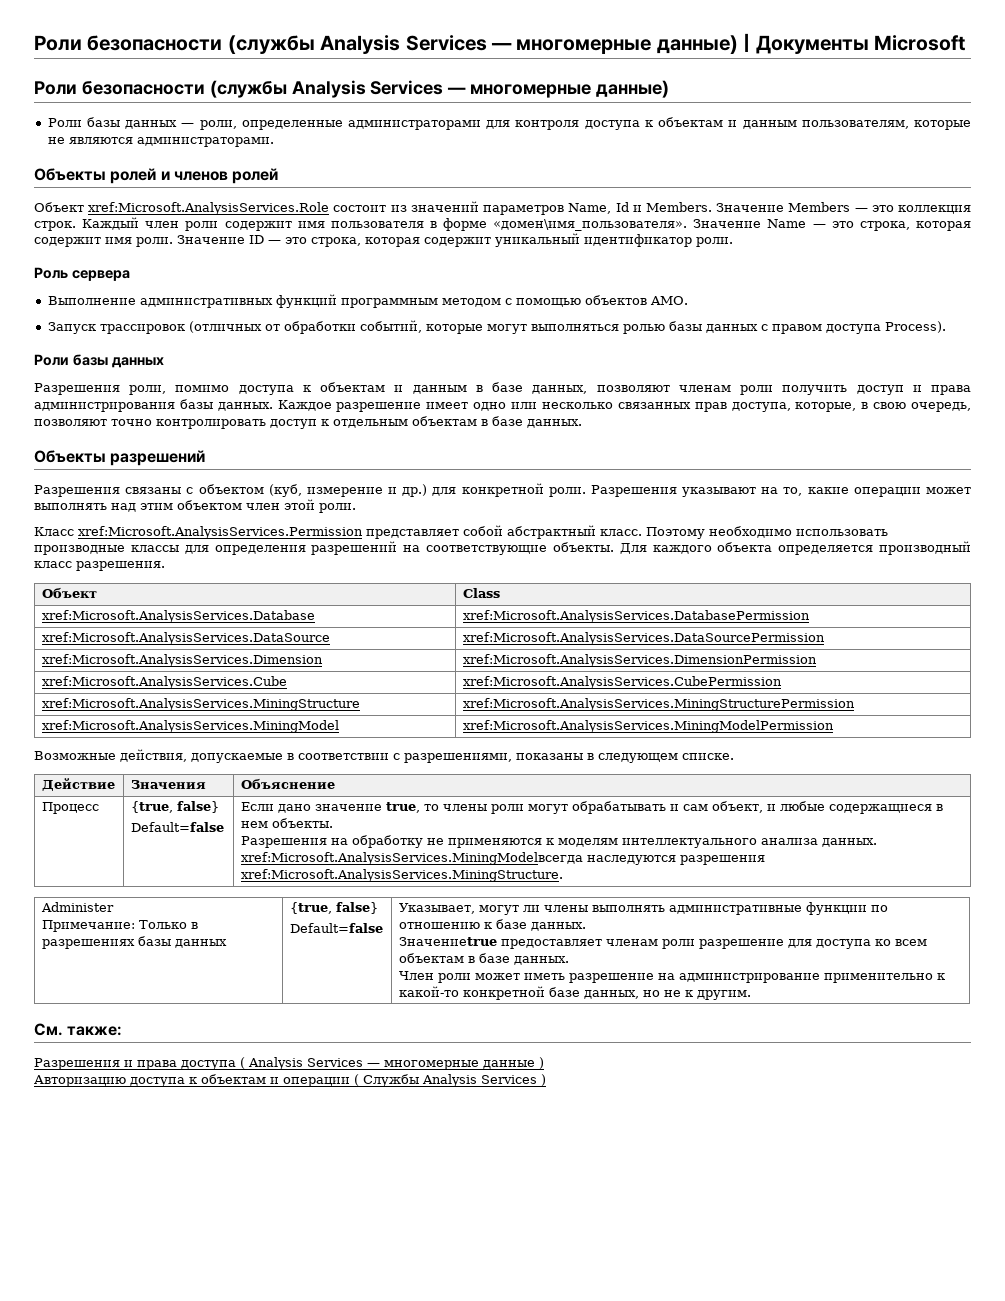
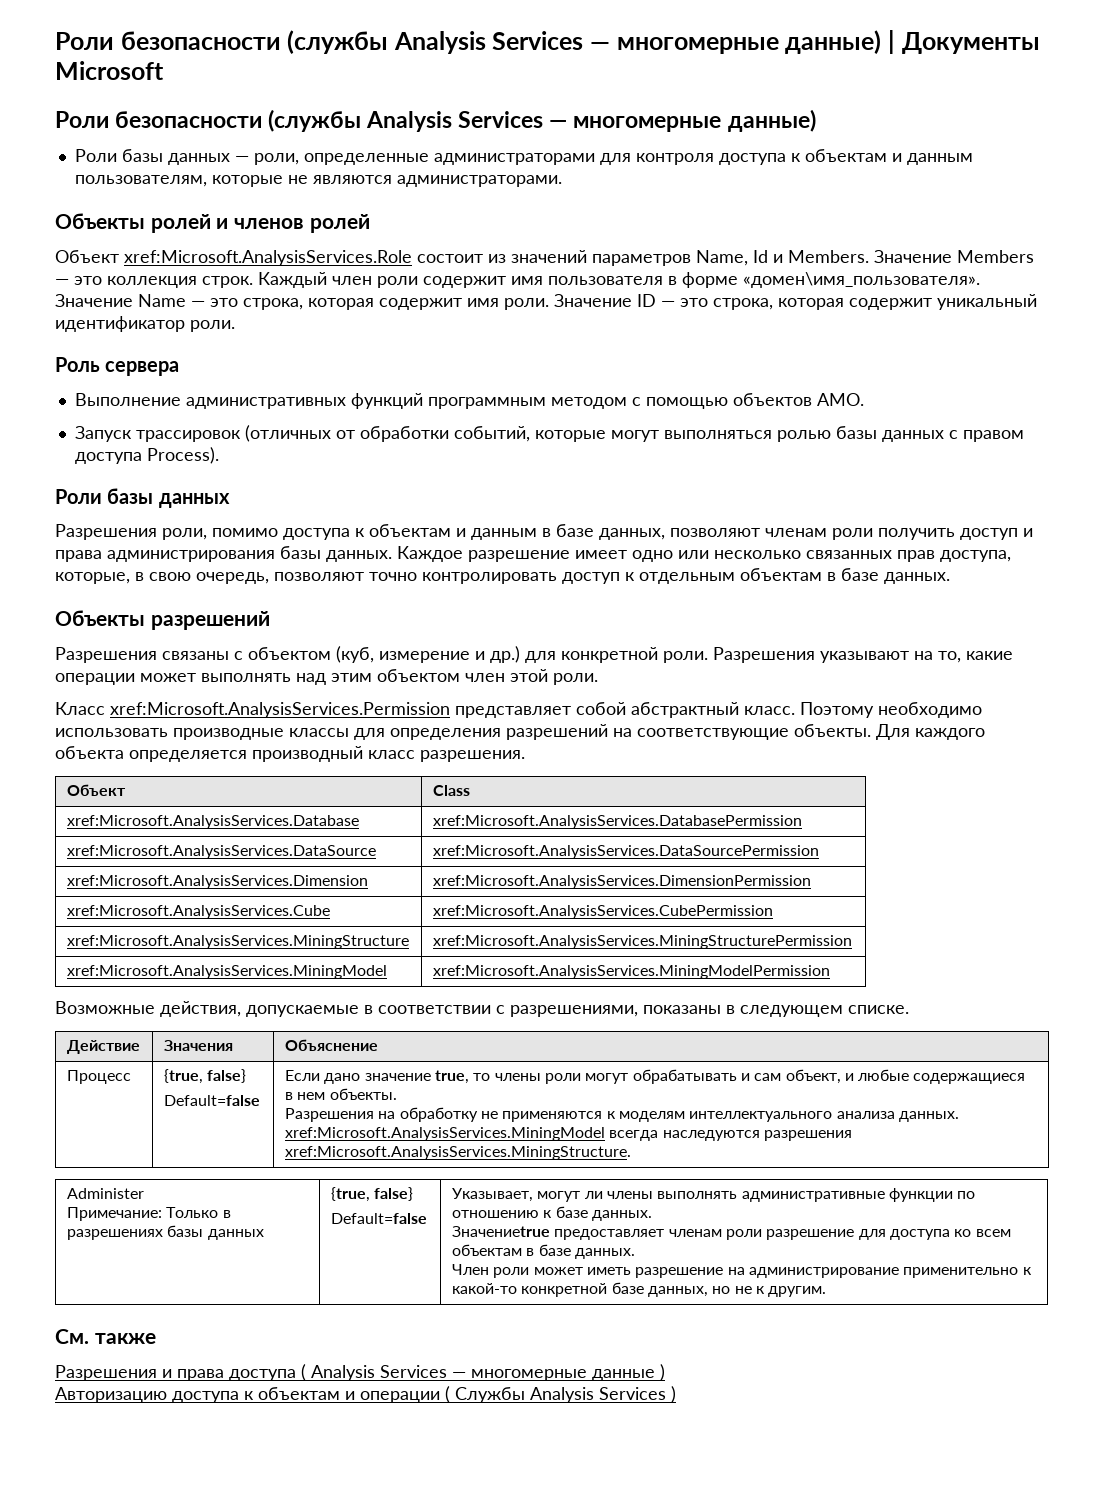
[240,852,583,865] xref:Microsoft.AnalysisServices.MiningModelвсегда -> [284,1127,659,1141] xref:Microsoft.AnalysisServices.MiningModel всегда
[67,1026,123,1036] также: -> [94,1333,156,1344] также

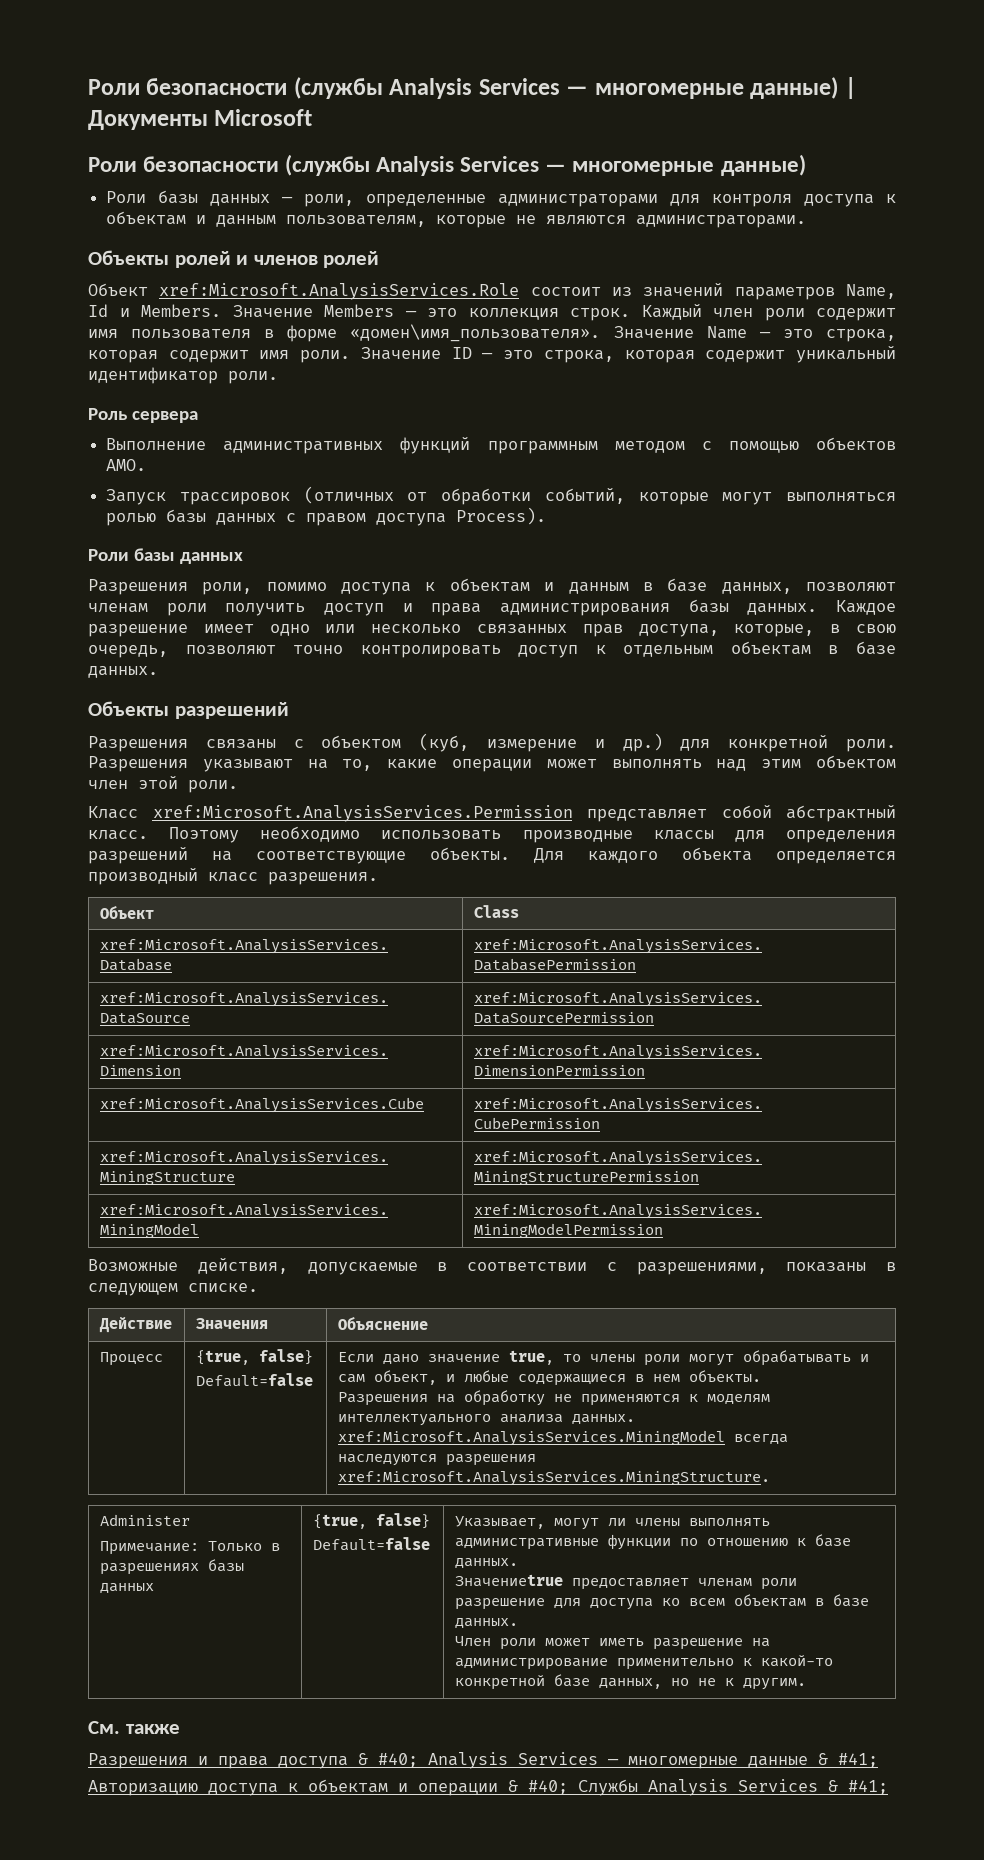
[301,1364,306,1381] ( -> [358,1753,418,1768] & #40;
[660,1364,665,1381] ) -> [818,1753,878,1768] & #41;
[445,1386,450,1403] ( -> [508,1780,568,1795] & #40;
[671,1386,676,1403] ) -> [828,1780,888,1795] & #41;

